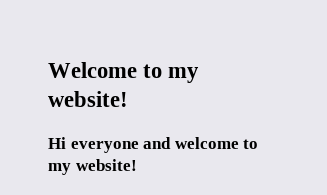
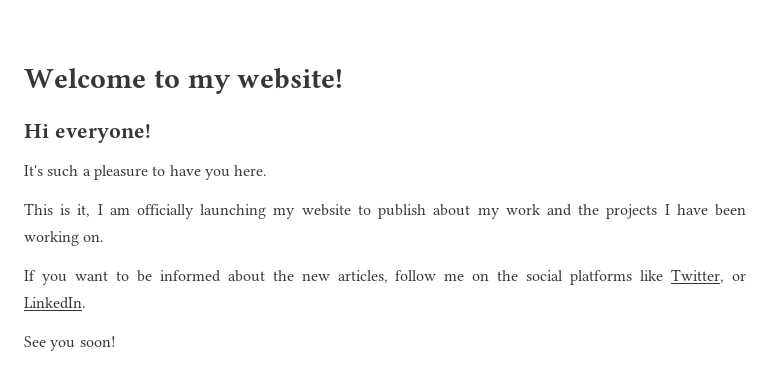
[70,137,259,153] [48,159,137,175] everyone and welcome to my website! -> [54,124,151,143] [24,165,268,180] [24,203,746,219] [24,231,105,246] [24,269,747,285] [24,297,86,309] [24,336,116,351] everyone! // It's such a pleasure to have you here. // This is it, I am officially launching my website to publish about my work and the projects I have been working on. // If you want to be informed about the new articles, follow me on the social platforms like Twitter, or LinkedIn. // See you soon!

